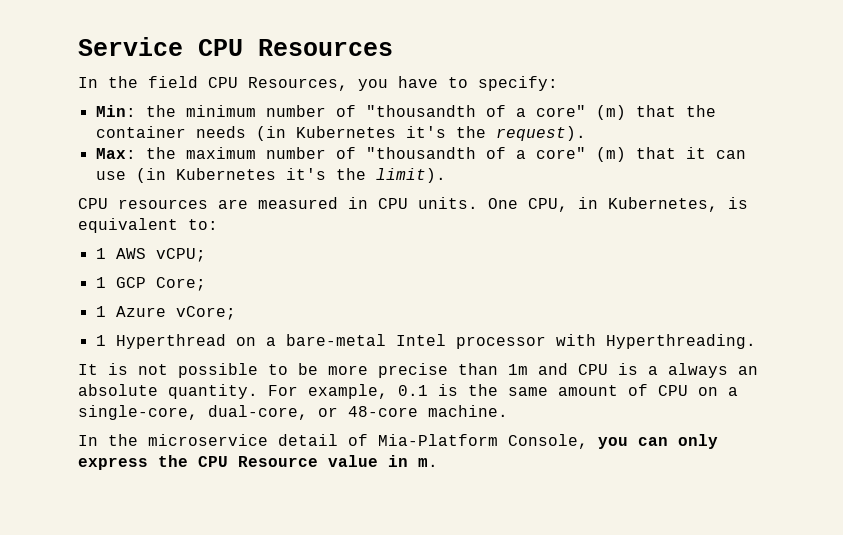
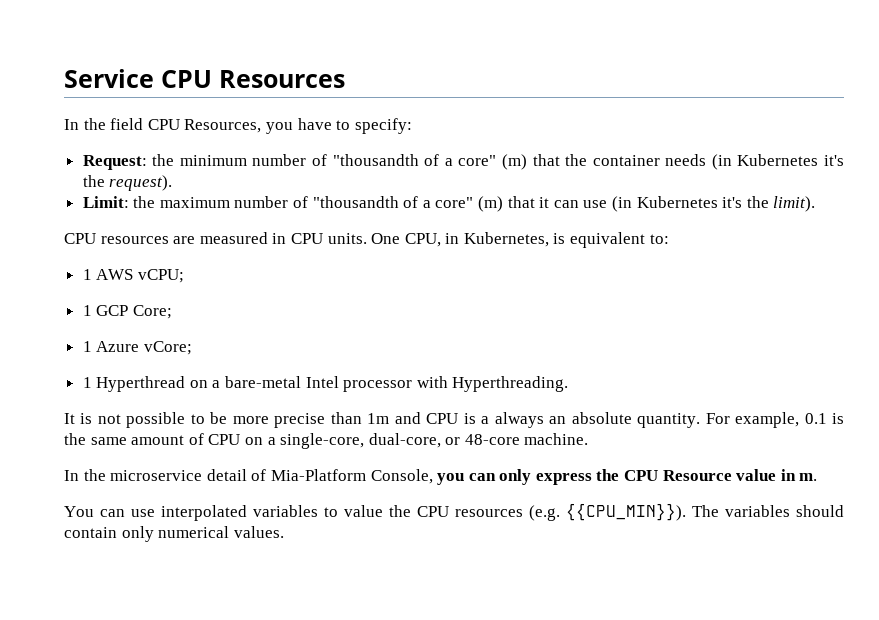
[95,105,136,117] Min: -> [82,155,147,170] Request:
[95,148,136,159] Max: -> [82,196,129,208] Limit:
(438, 462) none -> [64,503,844,521] [64,526,284,542] // You can use interpolated variables to value the CPU resources (e.g. {{CPU_MIN}}). The variables should contain only numerical values.

